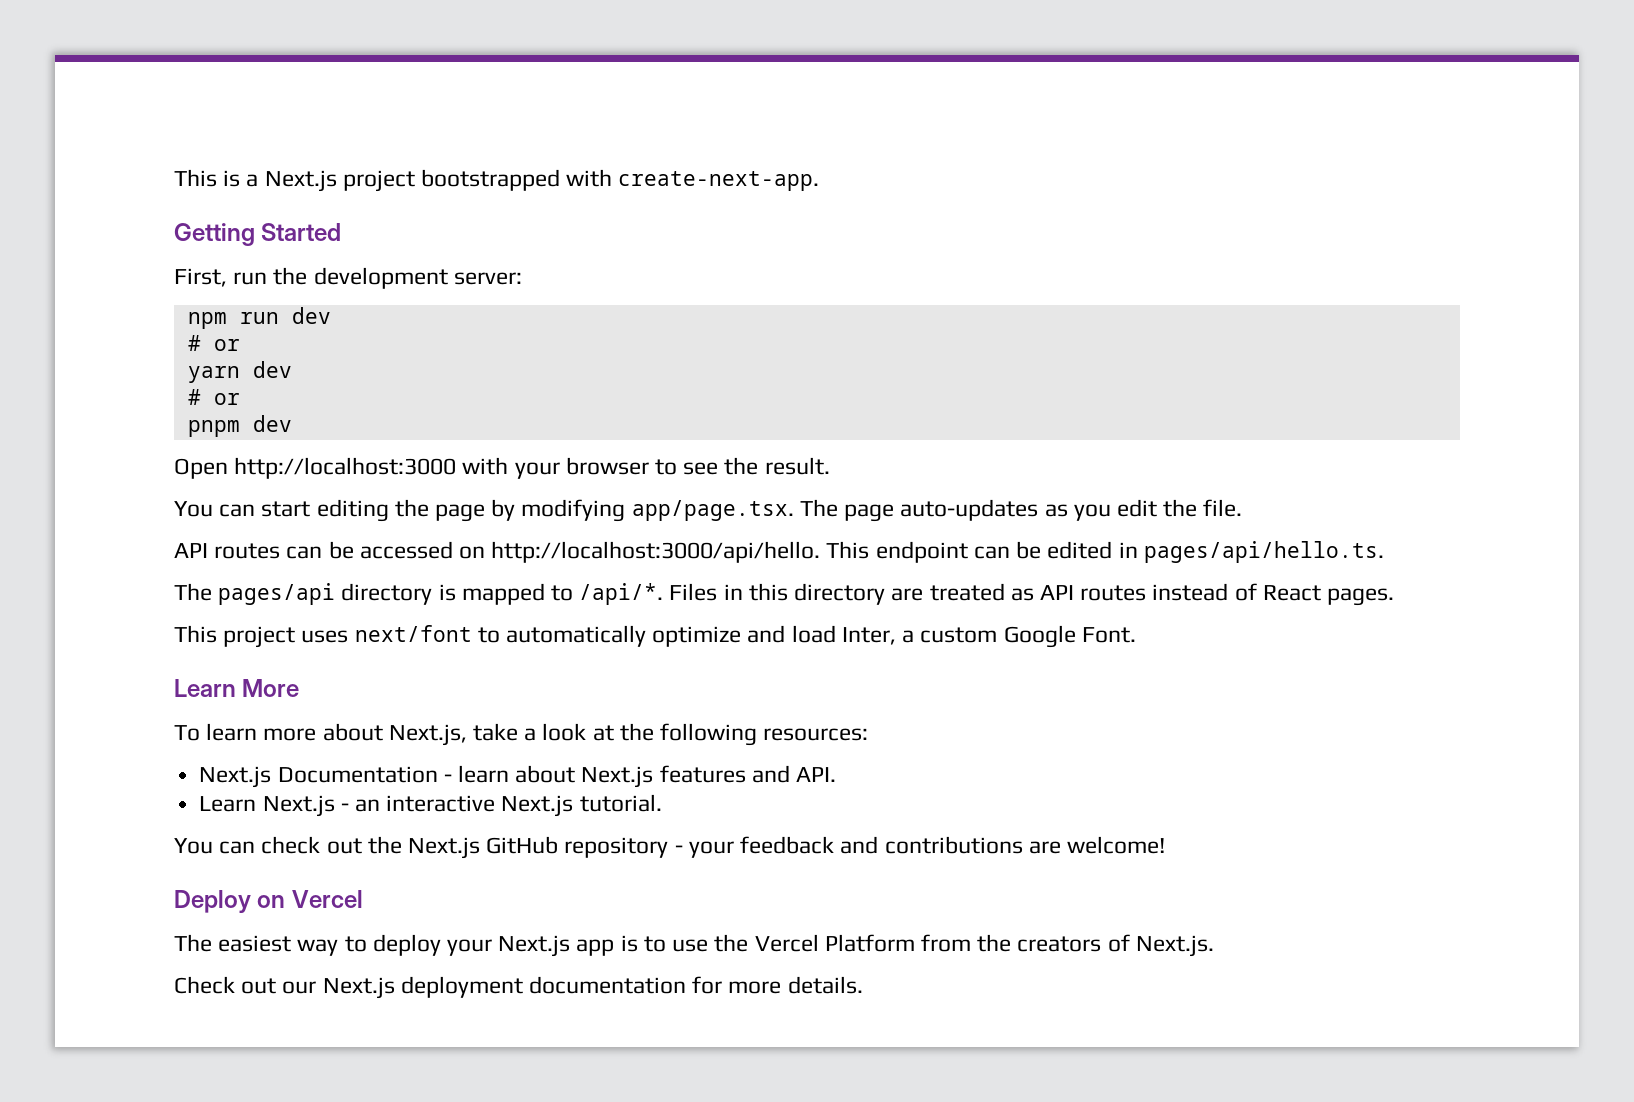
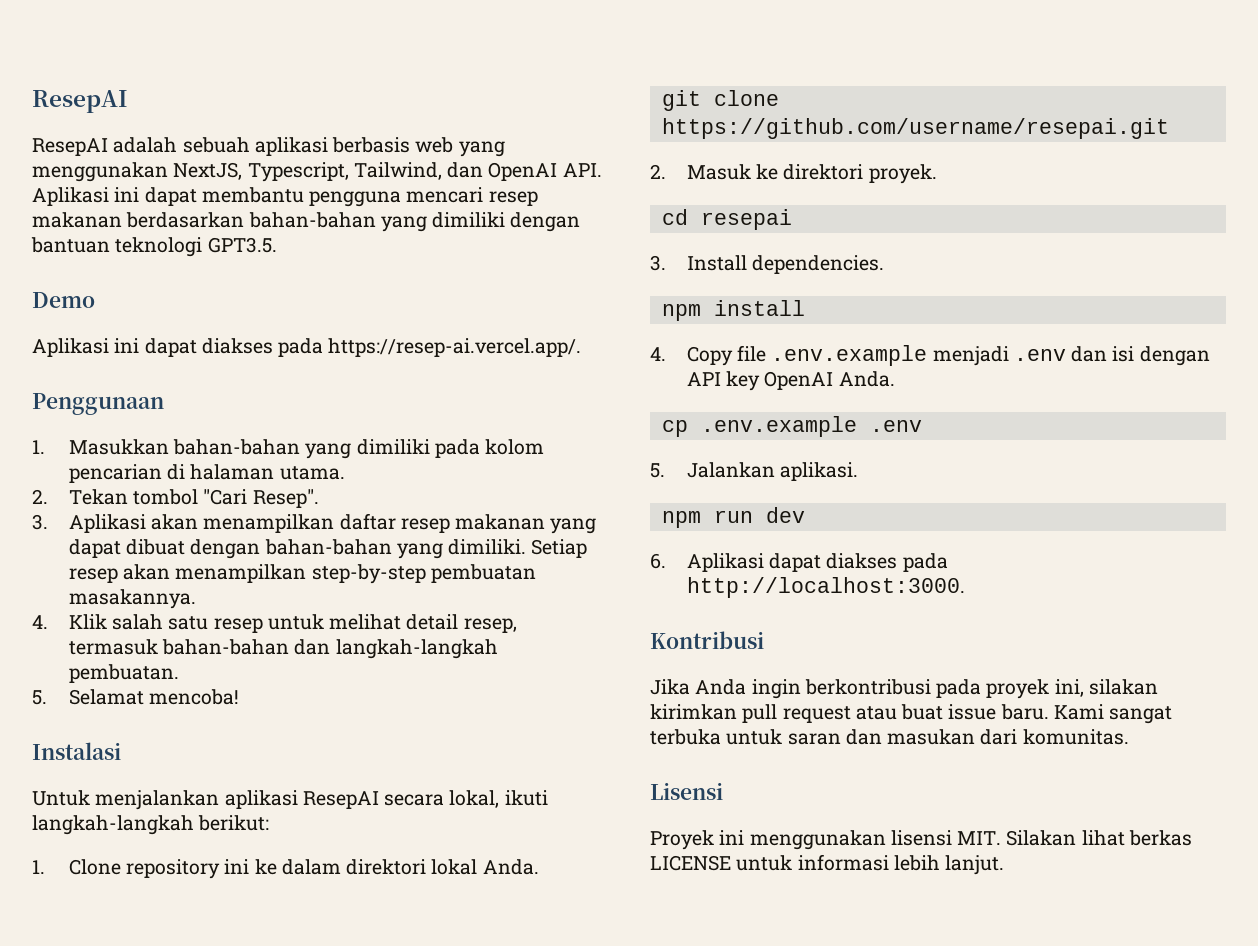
[174,169,820,192] [174,223,342,246] [174,267,522,289] [187,307,331,329] [187,335,240,351] [187,361,292,383] [187,389,240,405] [187,415,292,437] [174,457,830,479] [174,499,1243,522] [174,541,1384,563] [174,583,1394,606] [174,625,1136,648] [174,679,300,697] [174,723,869,746] [199,765,836,788] [199,794,662,817] [174,836,1165,859] [174,890,363,913] [174,934,1214,957] [174,976,863,999] This is a Next.js project bootstrapped with create-next-app. // Getting Started // First, run the development server: // npm run dev // # or // yarn dev // # or // pnpm dev // Open http://localhost:3000 with your browser to see the result. // You can start editing the page by modifying app/page.tsx. The page auto-updates as you edit the file. // API routes can be accessed on http://localhost:3000/api/hello. This endpoint can be edited in pages/api/hello.ts. // The pages/api directory is mapped to /api/*. Files in this directory are treated as API routes instead of React pages. // This project uses next/font to automatically optimize and load Inter, a custom Google Font. // Learn More // To learn more about Next.js, take a look at the following resources: // Next.js Documentation - learn about Next.js features and API. // Learn Next.js - an interactive Next.js tutorial. // You can check out the Next.js GitHub repository - your feedback and contributions are welcome! // Deploy on Vercel // The easiest way to deploy your Next.js app is to use the Vercel Platform from the creators of Next.js. // Check out our Next.js deployment documentation for more details. -> [32,90,128,113] [32,137,505,157] [32,162,602,182] [32,187,538,207] [32,212,581,232] [31,237,277,257] [32,292,95,308] [32,338,582,357] [32,393,164,415] [32,439,545,459] [68,464,345,483] [32,489,319,508] [32,513,597,534] [68,539,588,559] [68,564,536,584] [68,589,196,609] [32,614,517,633] [68,639,498,659] [68,664,179,683] [32,689,239,705] [32,742,121,760] [32,790,548,810] [32,815,270,835] [32,859,539,879] [661,90,779,111] [661,118,1169,139] [650,164,937,184] [661,209,792,230] [650,255,884,274] [661,300,805,321] [650,345,1210,366] [686,371,895,391] [661,416,922,437] [650,462,858,481] [661,507,805,528] [650,553,948,572] [686,577,965,598] [650,631,764,649] [650,679,1158,699] [650,704,1173,724] [650,729,1129,745] [650,782,723,800] [650,830,1192,850] [650,854,1005,875] ResepAI // ResepAI adalah sebuah aplikasi berbasis web yang menggunakan NextJS, Typescript, Tailwind, dan OpenAI API. Aplikasi ini dapat membantu pengguna mencari resep makanan berdasarkan bahan-bahan yang dimiliki dengan bantuan teknologi GPT3.5. // Demo // Aplikasi ini dapat diakses pada https://resep-ai.vercel.app/. // Penggunaan // 1. Masukkan bahan-bahan yang dimiliki pada kolom pencarian di halaman utama. // 2. Tekan tombol "Cari Resep". // 3. Aplikasi akan menampilkan daftar resep makanan yang dapat dibuat dengan bahan-bahan yang dimiliki. Setiap resep akan menampilkan step-by-step pembuatan masakannya. // 4. Klik salah satu resep untuk melihat detail resep, termasuk bahan-bahan dan langkah-langkah pembuatan. // 5. Selamat mencoba! // Instalasi // Untuk menjalankan aplikasi ResepAI secara lokal, ikuti langkah-langkah berikut: // 1. Clone repository ini ke dalam direktori lokal Anda. // git clone https://github.com/username/resepai.git // 2. Masuk ke direktori proyek. // cd resepai // 3. Install dependencies. // npm install // 4. Copy file .env.example menjadi .env dan isi dengan API key OpenAI Anda. // cp .env.example .env // 5. Jalankan aplikasi. // npm run dev // 6. Aplikasi dapat diakses pada http://localhost:3000. // Kontribusi // Jika Anda ingin berkontribusi pada proyek ini, silakan kirimkan pull request atau buat issue baru. Kami sangat terbuka untuk saran dan masukan dari komunitas. // Lisensi // Proyek ini menggunakan lisensi MIT. Silakan lihat berkas LICENSE untuk informasi lebih lanjut.

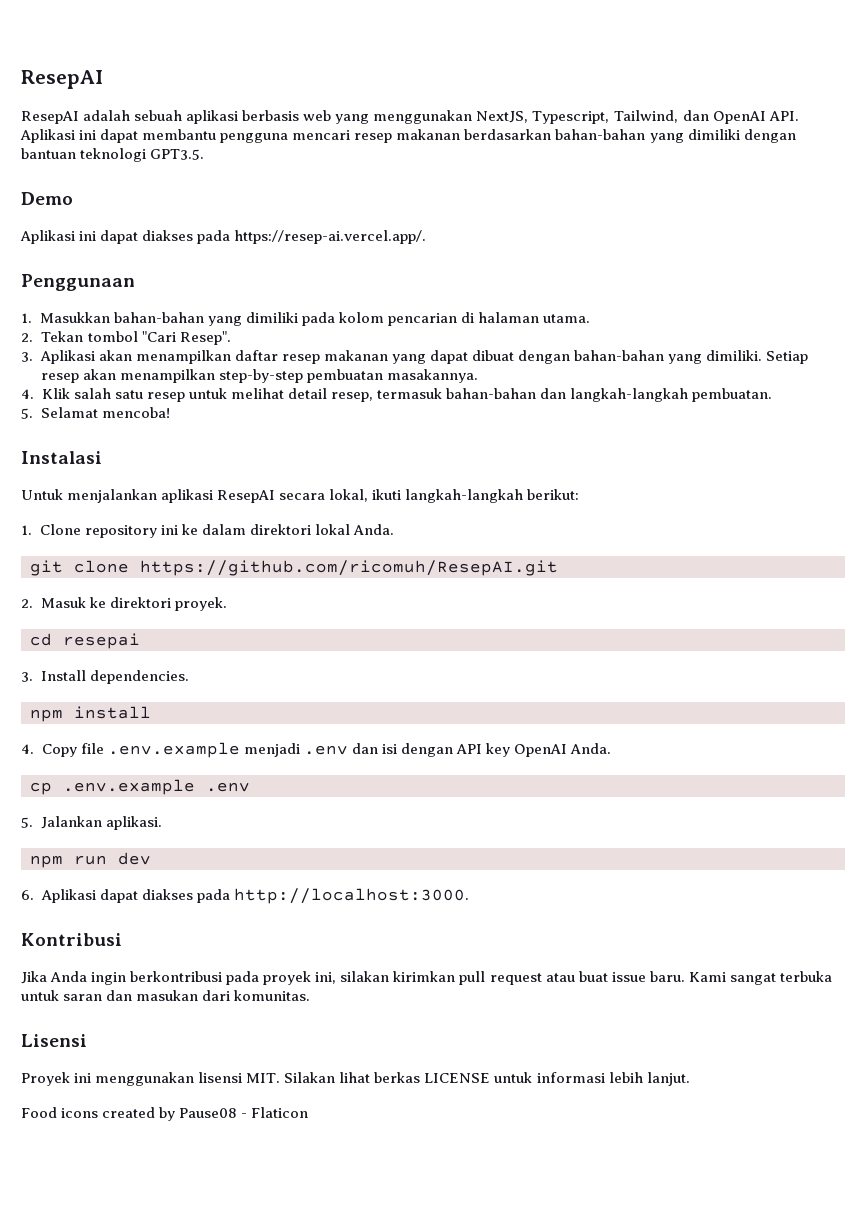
[661,118,1169,139] https://github.com/username/resepai.git -> [140,560,558,576] https://github.com/ricomuh/ResepAI.git
(1005, 865) none -> [21,1107,309,1121] // Food icons created by Pause08 - Flaticon

